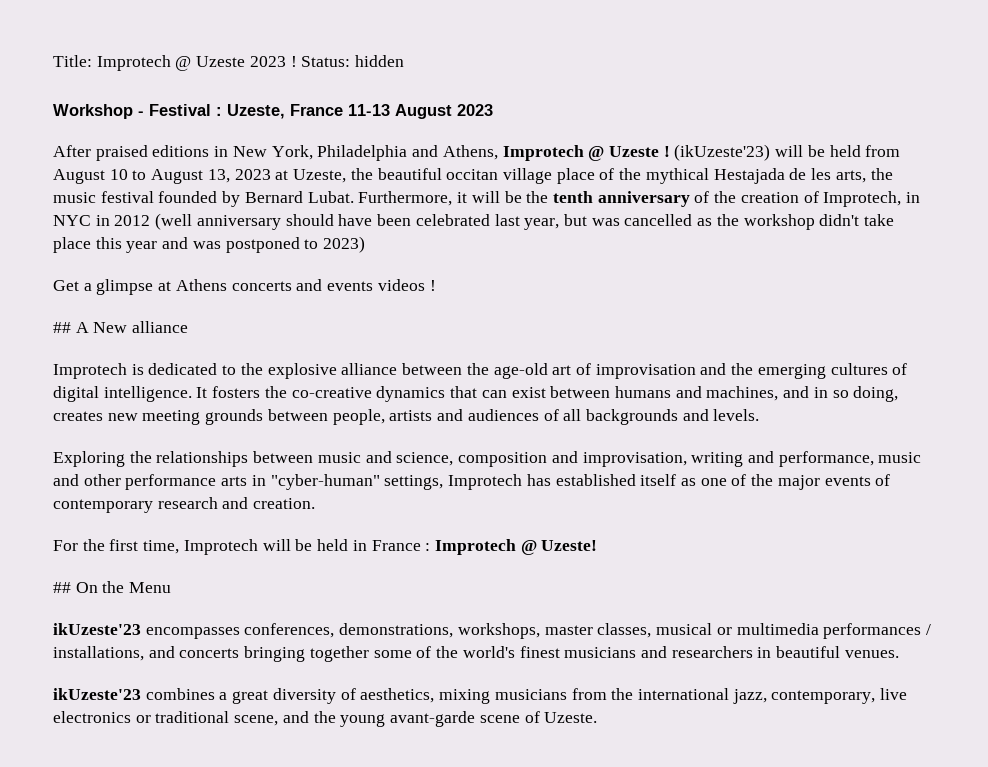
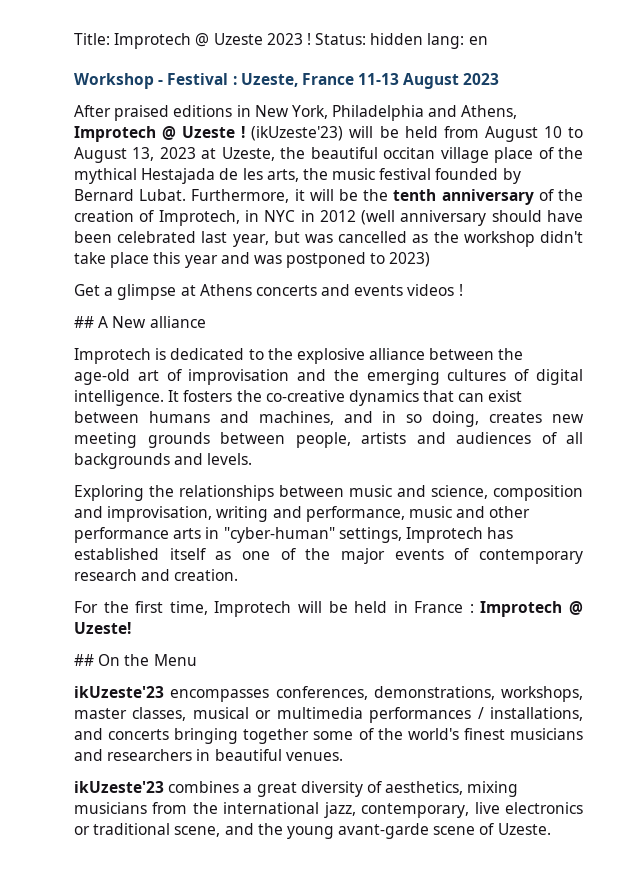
(405, 61) none -> [427,33,488,49] lang: en

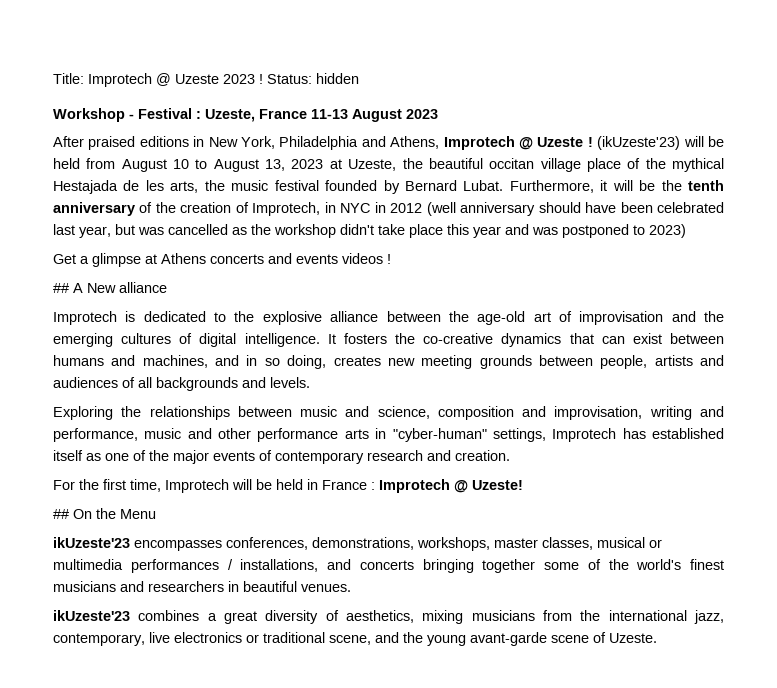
[427,33,488,49] lang: en -> (359, 78) none

